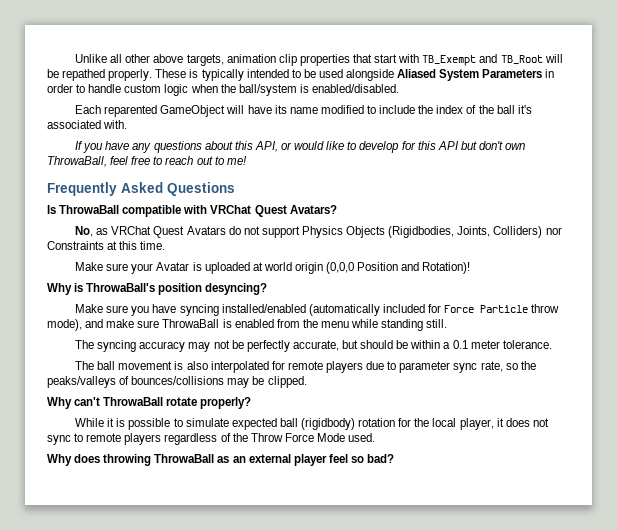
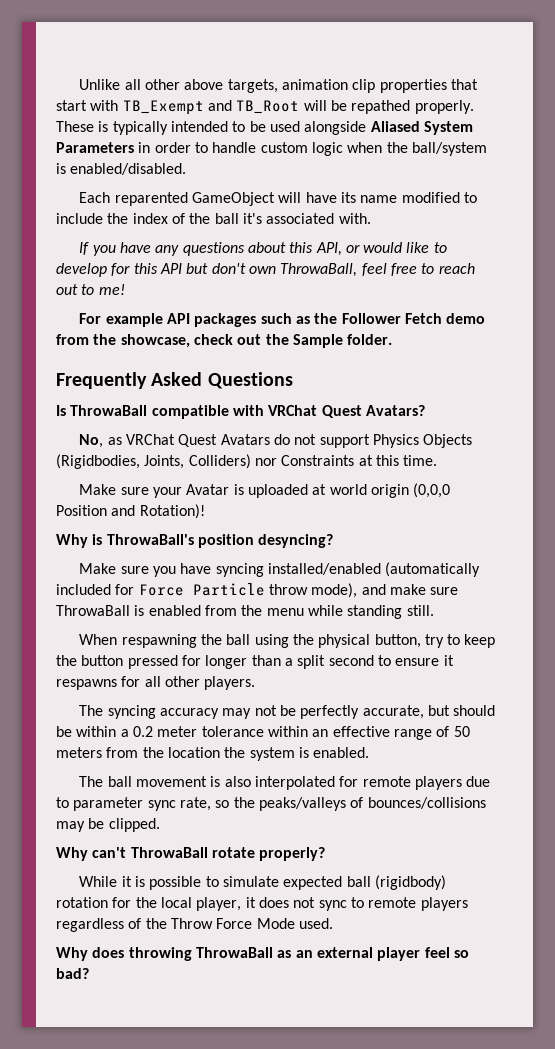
(247, 160) none -> [79,313,486,327] [56,334,393,348] // For example API packages such as the Follower Fetch demo from the showcase, check out the Sample folder.
(448, 323) none -> [79,634,496,648] [56,655,454,669] [56,676,256,690] // When respawning the ball using the physical button, try to keep the button pressed for longer than a split second to ensure it respawns for all other players.
[452,340,552,349] 0.1 meter tolerance. -> [132,726,470,740] [56,747,370,761] 0.2 meter tolerance within an effective range of 50 meters from the location the system is enabled.

